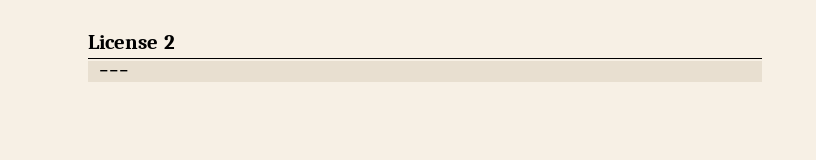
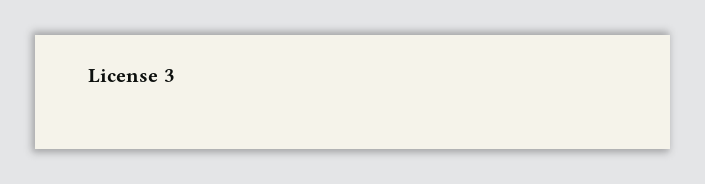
[163,35,175,49] [98,70,129,76] 2 // --- -> [163,69,175,82] 3

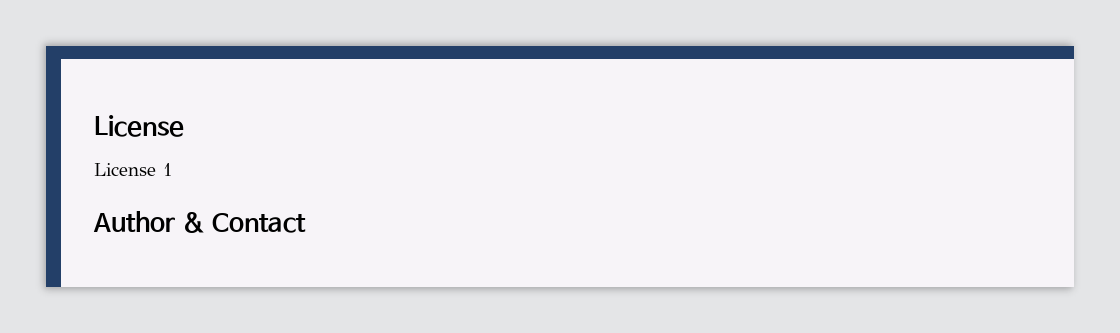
[88,69,175,83] License 3 -> [94,115,184,137] [94,163,172,176] [93,211,306,233] License // License 1 // Author & Contact

